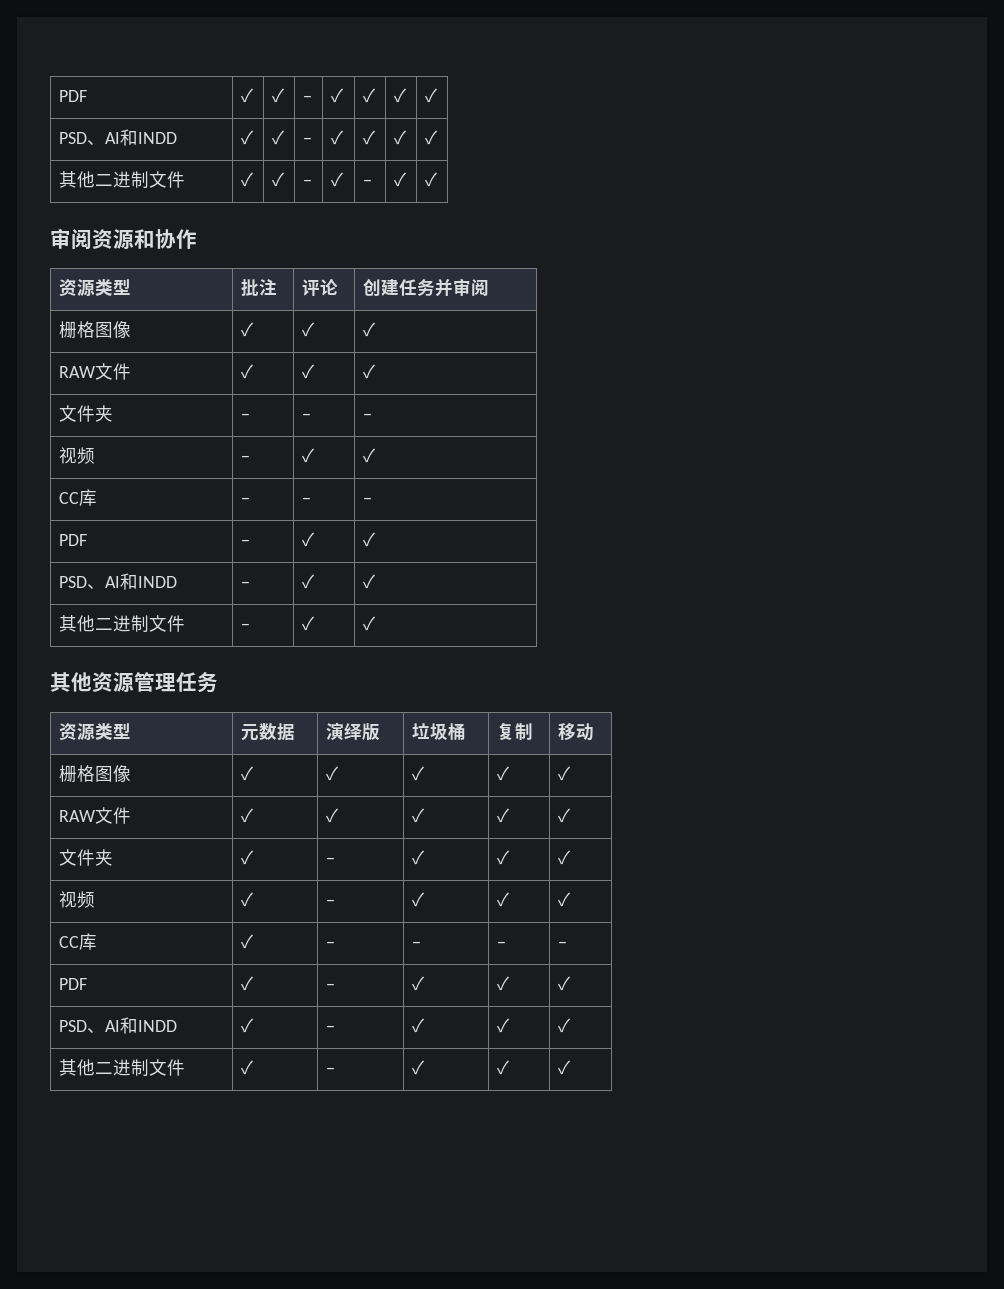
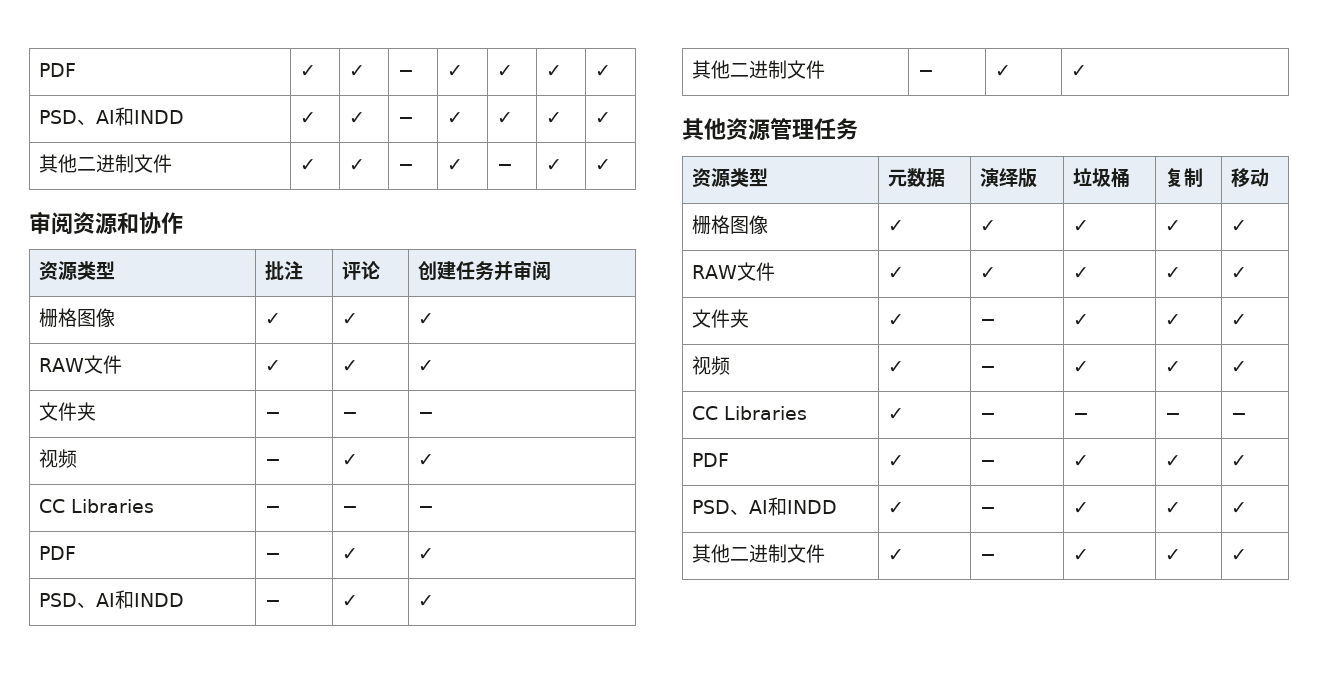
[79,489,98,506] 库 -> [70,499,154,513] Libraries
[79,933,98,950] 库 -> [723,406,807,420] Libraries

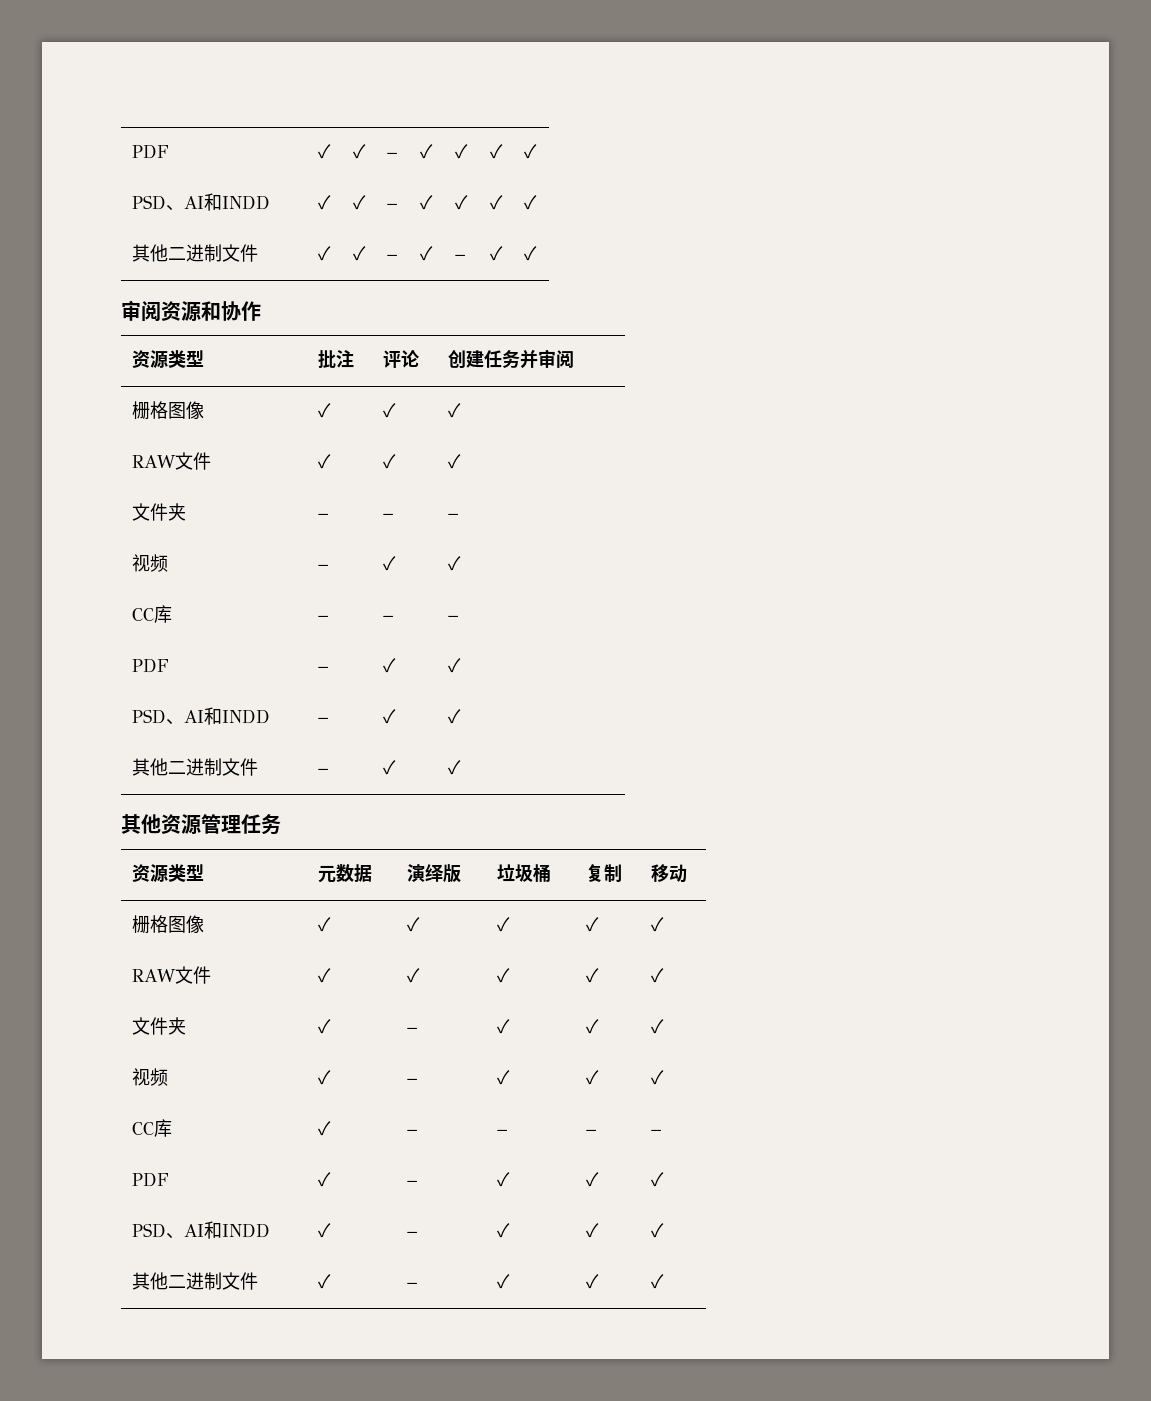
[70,499,154,513] Libraries -> [153,605,172,623] 库
[723,406,807,420] Libraries -> [153,1119,172,1137] 库

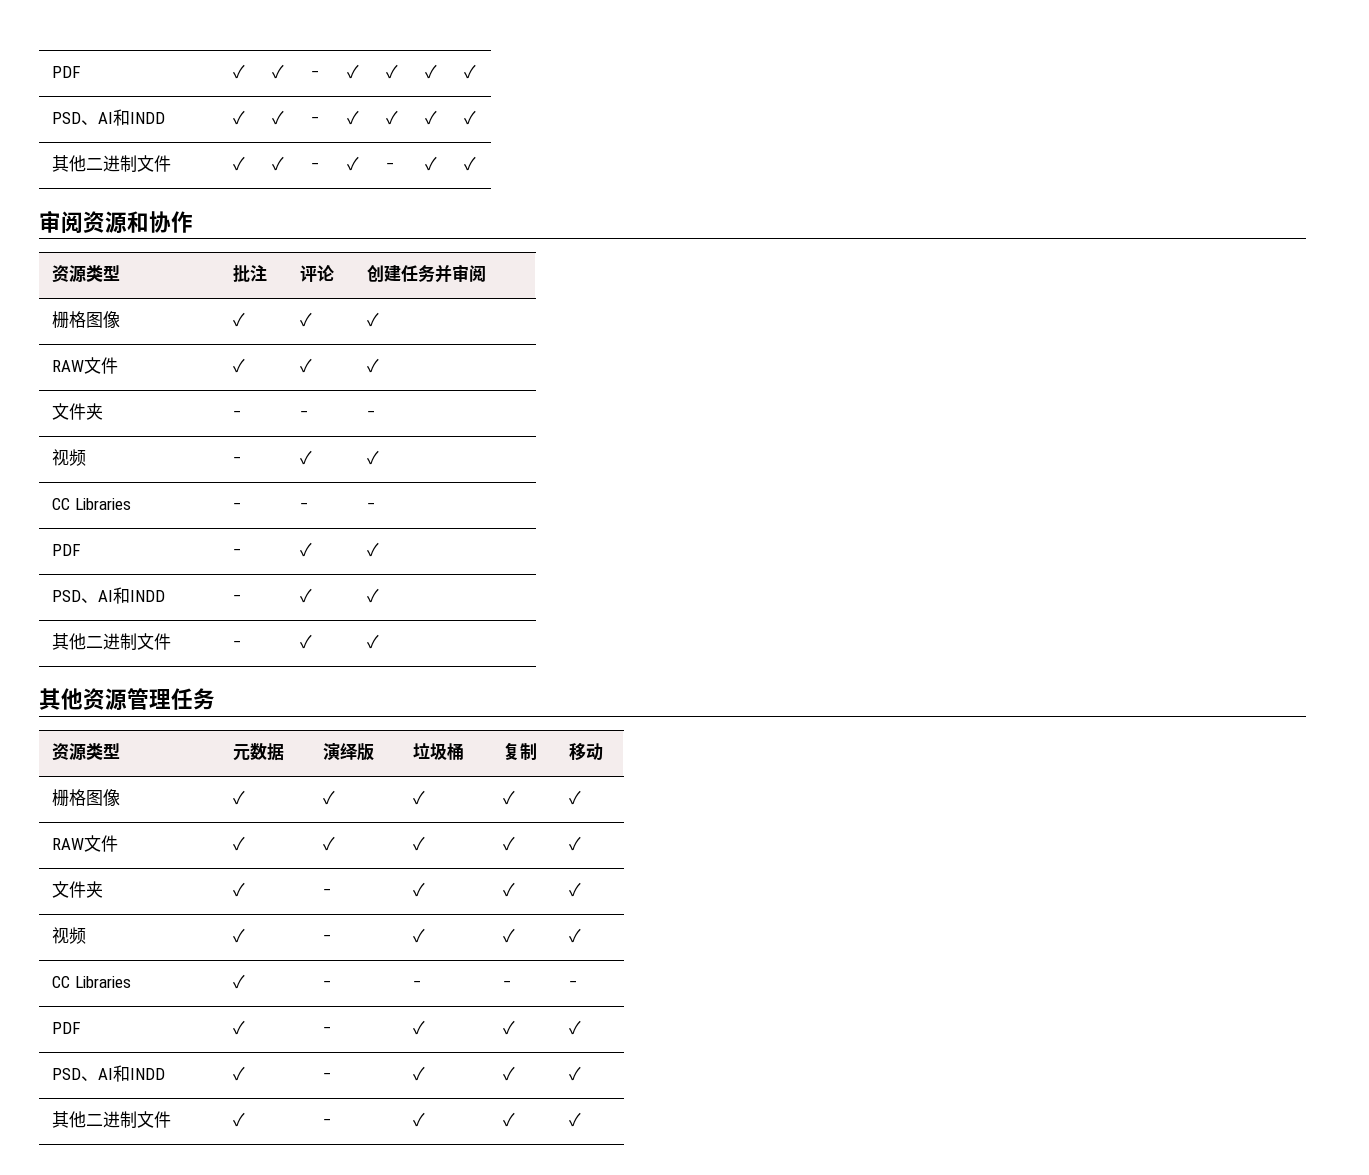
[153,605,172,623] 库 -> [74,498,131,510] Libraries
[153,1119,172,1137] 库 -> [74,976,131,988] Libraries

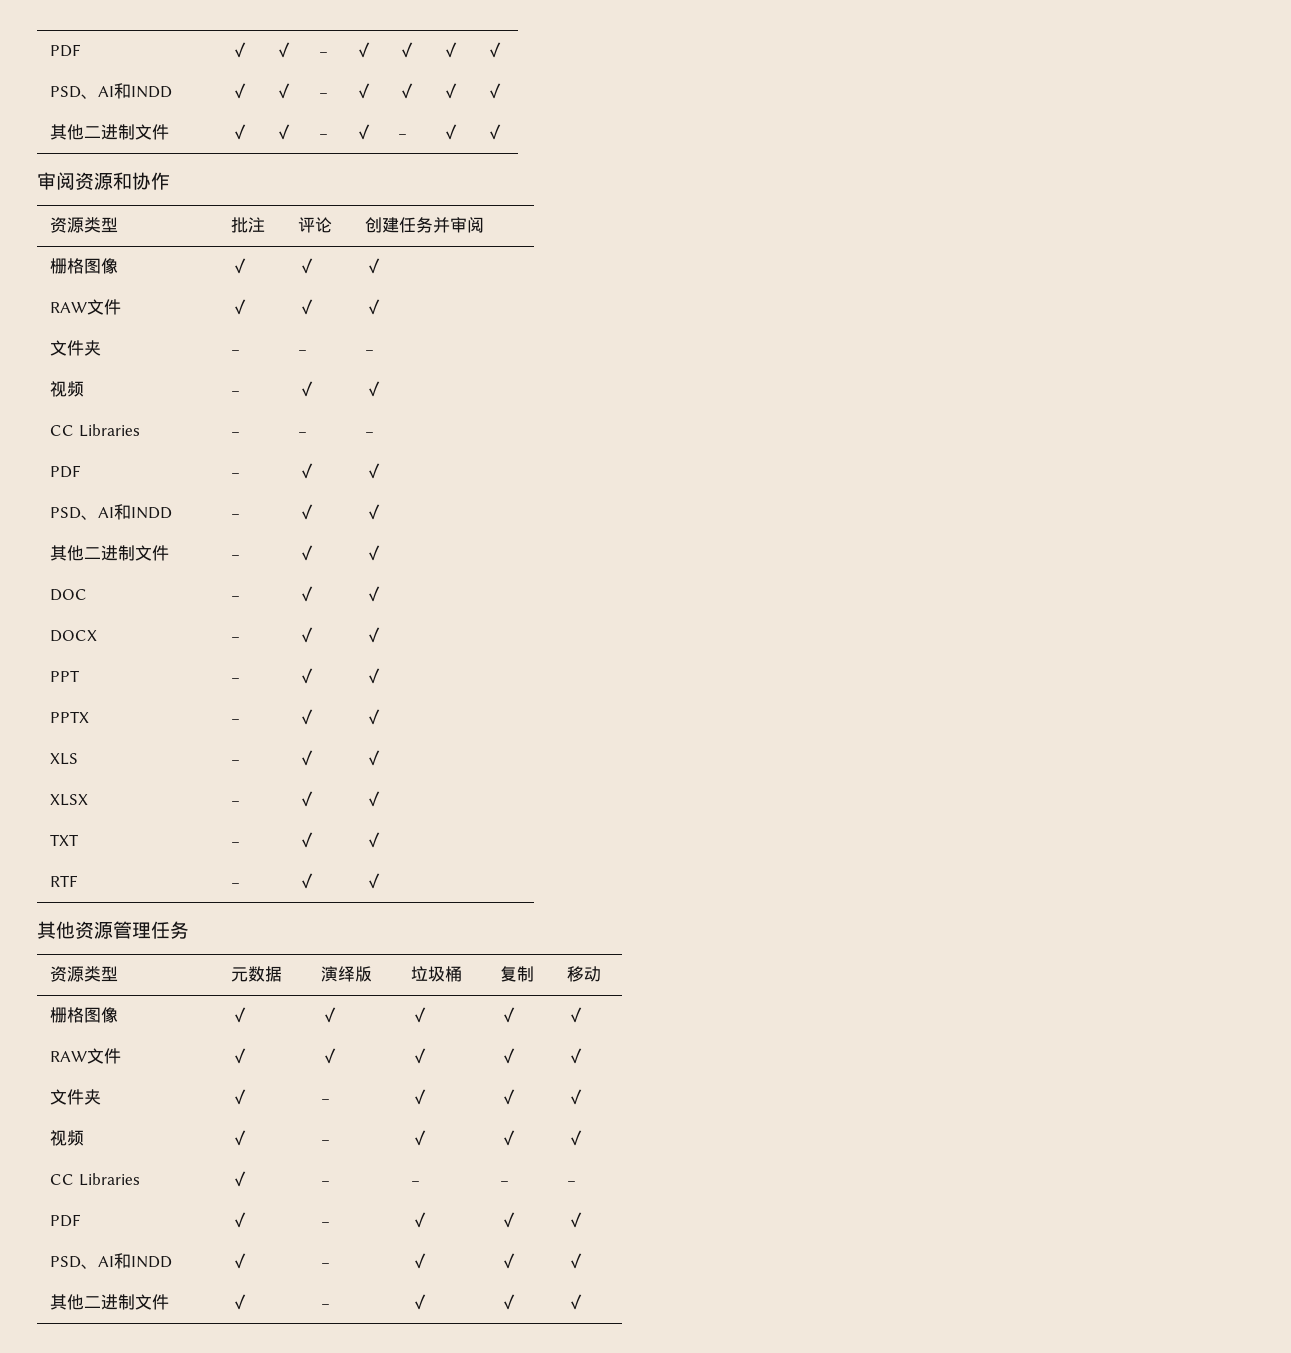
(379, 641) none -> [49,589,87,601] [230,596,240,600] [297,586,315,602] [364,586,382,602] [49,630,97,642] [230,637,240,641] [297,627,315,643] [364,627,382,643] [49,670,79,682] [230,678,240,682] [297,668,315,684] [364,668,382,684] [49,711,89,723] [230,719,240,723] [297,709,315,725] [364,709,382,725] [49,753,78,765] [230,760,240,764] [297,750,315,766] [364,750,382,766] [49,794,88,806] [230,801,240,805] [297,791,315,807] [364,791,382,807] [49,834,78,846] [230,842,240,846] [297,832,315,848] [364,832,382,848] [49,875,78,887] [230,883,240,887] [297,873,315,889] [364,873,382,889] // DOC | − | ✓ | ✓ // DOCX | − | ✓ | ✓ // PPT | − | ✓ | ✓ // PPTX | − | ✓ | ✓ // XLS | − | ✓ | ✓ // XLSX | − | ✓ | ✓ // TXT | − | ✓ | ✓ // RTF | − | ✓ | ✓

